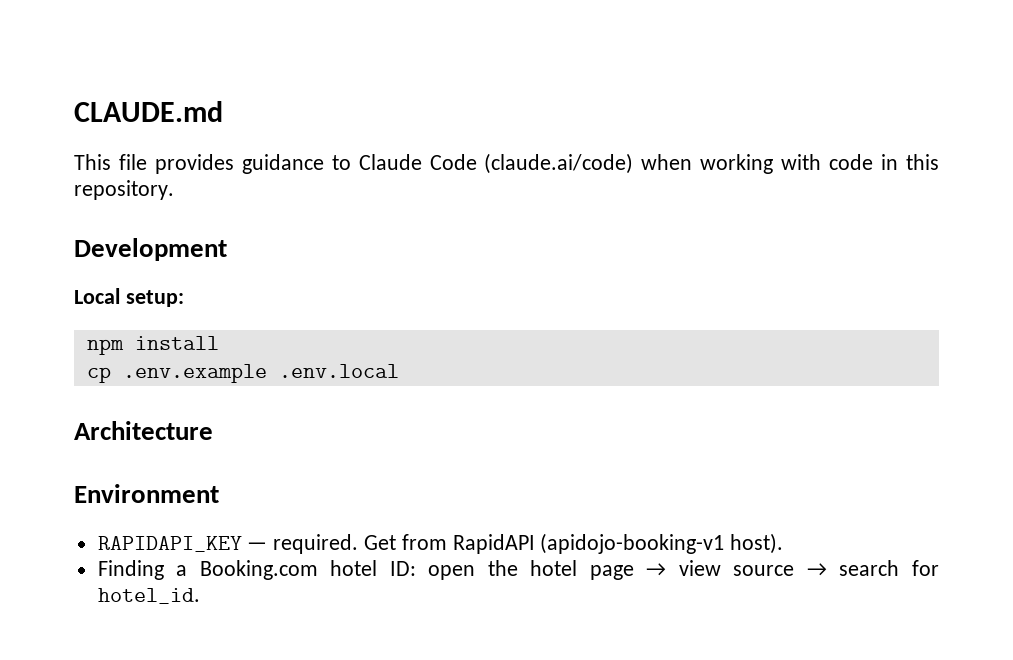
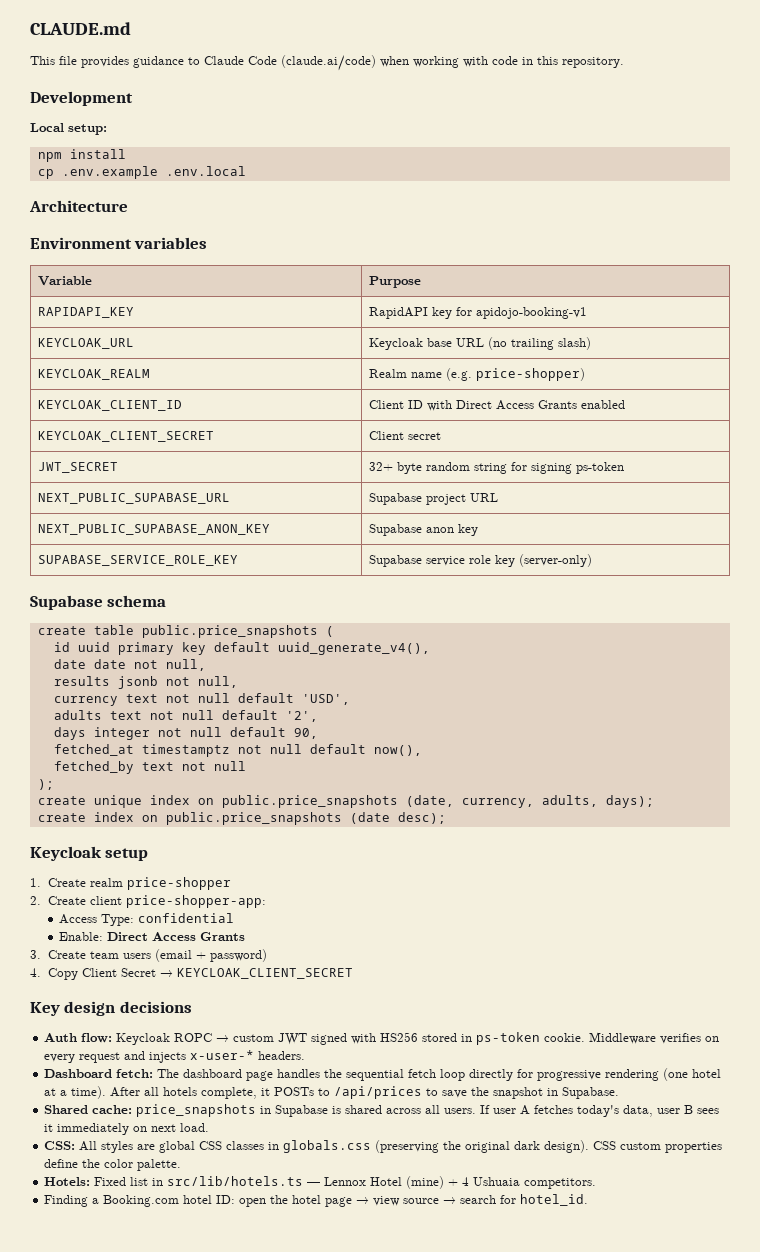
[97,533,784,554] // RAPIDAPI_KEY — required. Get from RapidAPI (apidojo-booking-v1 host). -> [134,237,208,249] [37,276,92,286] [368,276,421,288] [37,307,134,318] [368,307,587,319] [37,338,134,349] [368,337,591,350] [37,369,150,380] [368,368,585,381] [37,400,182,411] [368,400,625,411] [37,431,214,442] [368,431,441,440] [37,462,118,473] [368,462,624,474] [37,493,230,504] [368,493,498,505] [37,524,270,535] [368,524,478,536] [37,555,238,566] [368,554,592,567] [30,595,167,610] [37,625,334,638] [53,642,430,655] [53,659,206,671] [53,676,238,689] [53,693,350,706] [53,710,318,722] [53,727,318,740] [53,744,422,757] [53,761,246,774] [37,779,54,790] [37,795,654,808] [37,812,446,825] [30,846,149,861] [30,877,231,890] [30,895,266,908] [59,913,235,926] [59,932,246,941] [30,949,267,962] [30,968,353,980] [30,1001,192,1016] [44,1032,720,1045] [44,1050,306,1063] [44,1068,722,1081] [44,1086,620,1099] [44,1104,720,1117] [44,1123,210,1135] [44,1140,723,1153] [44,1159,182,1171] [44,1176,597,1189] variables // Variable | Purpose // RAPIDAPI_KEY | RapidAPI key for apidojo-booking-v1 // KEYCLOAK_URL | Keycloak base URL (no trailing slash) // KEYCLOAK_REALM | Realm name (e.g. price-shopper) // KEYCLOAK_CLIENT_ID | Client ID with Direct Access Grants enabled // KEYCLOAK_CLIENT_SECRET | Client secret // JWT_SECRET | 32+ byte random string for signing ps-token // NEXT_PUBLIC_SUPABASE_URL | Supabase project URL // NEXT_PUBLIC_SUPABASE_ANON_KEY | Supabase anon key // SUPABASE_SERVICE_ROLE_KEY | Supabase service role key (server-only) // Supabase schema // create table public.price_snapshots ( // id uuid primary key default uuid_generate_v4(), // date date not null, // results jsonb not null, // currency text not null default 'USD', // adults text not null default '2', // days integer not null default 90, // fetched_at timestamptz not null default now(), // fetched_by text not null // ); // create unique index on public.price_snapshots (date, currency, adults, days); // create index on public.price_snapshots (date desc); // Keycloak setup // 1. Create realm price-shopper // 2. Create client price-shopper-app: // Access Type: confidential // Enable: Direct Access Grants // 3. Create team users (email + password) // 4. Copy Client Secret → KEYCLOAK_CLIENT_SECRET // Key design decisions // Auth flow: Keycloak ROPC → custom JWT signed with HS256 stored in ps-token cookie. Middleware verifies on every request and injects x-user-* headers. // Dashboard fetch: The dashboard page handles the sequential fetch loop directly for progressive rendering (one hotel at a time). After all hotels complete, it POSTs to /api/prices to save the snapshot in Supabase. // Shared cache: price_snapshots in Supabase is shared across all users. If user A fetches today's data, user B sees it immediately on next load. // CSS: All styles are global CSS classes in globals.css (preserving the original dark design). CSS custom properties define the color palette. // Hotels: Fixed list in src/lib/hotels.ts — Lennox Hotel (mine) + 4 Ushuaia competitors.

